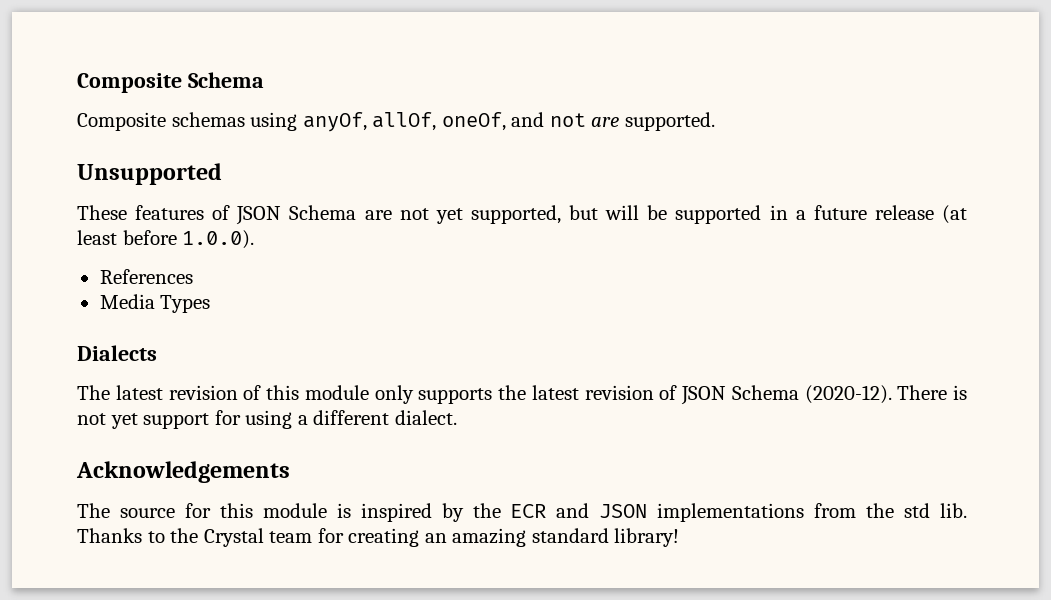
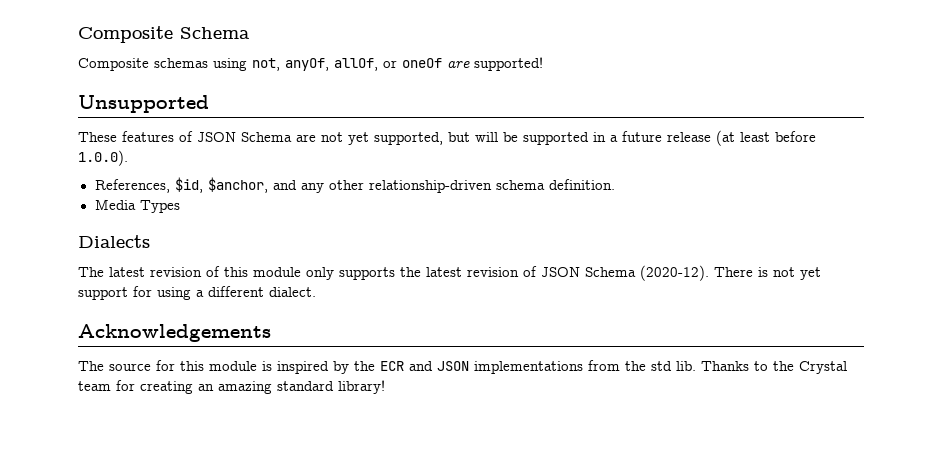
(298, 121) none -> [252,58,280,71] not,
[441,112,715,131] oneOf, and not are supported. -> [383,57,543,71] or oneOf are supported!
[99,269,193,284] References -> [94,177,615,193] References, $id, $anchor, and any other relationship-driven schema definition.

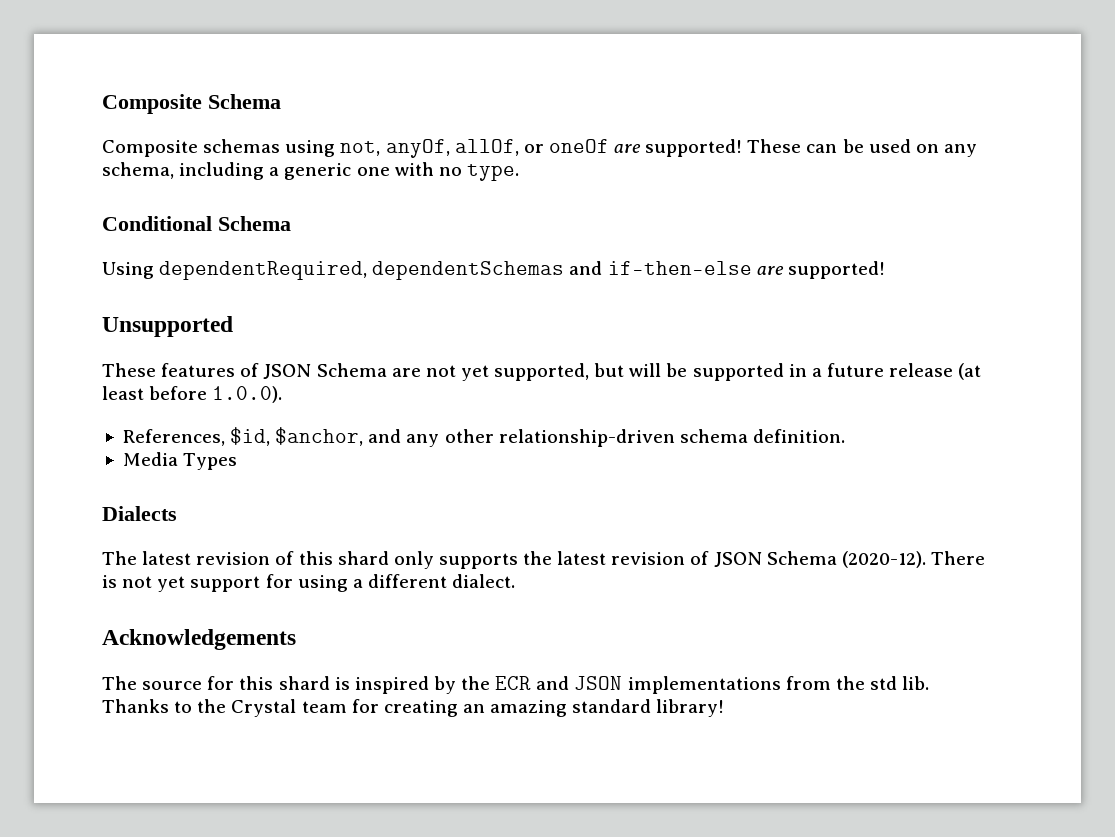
(543, 64) none -> [747,139,977,157] [102,162,519,181] [102,216,291,231] [102,261,885,280] These can be used on any schema, including a generic one with no type. // Conditional Schema // Using dependentRequired, dependentSchemas and if-then-else are supported!
[253,267,301,277] module -> [337,551,389,565] shard
[209,361,257,371] module -> [278,676,330,690] shard

